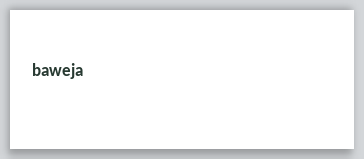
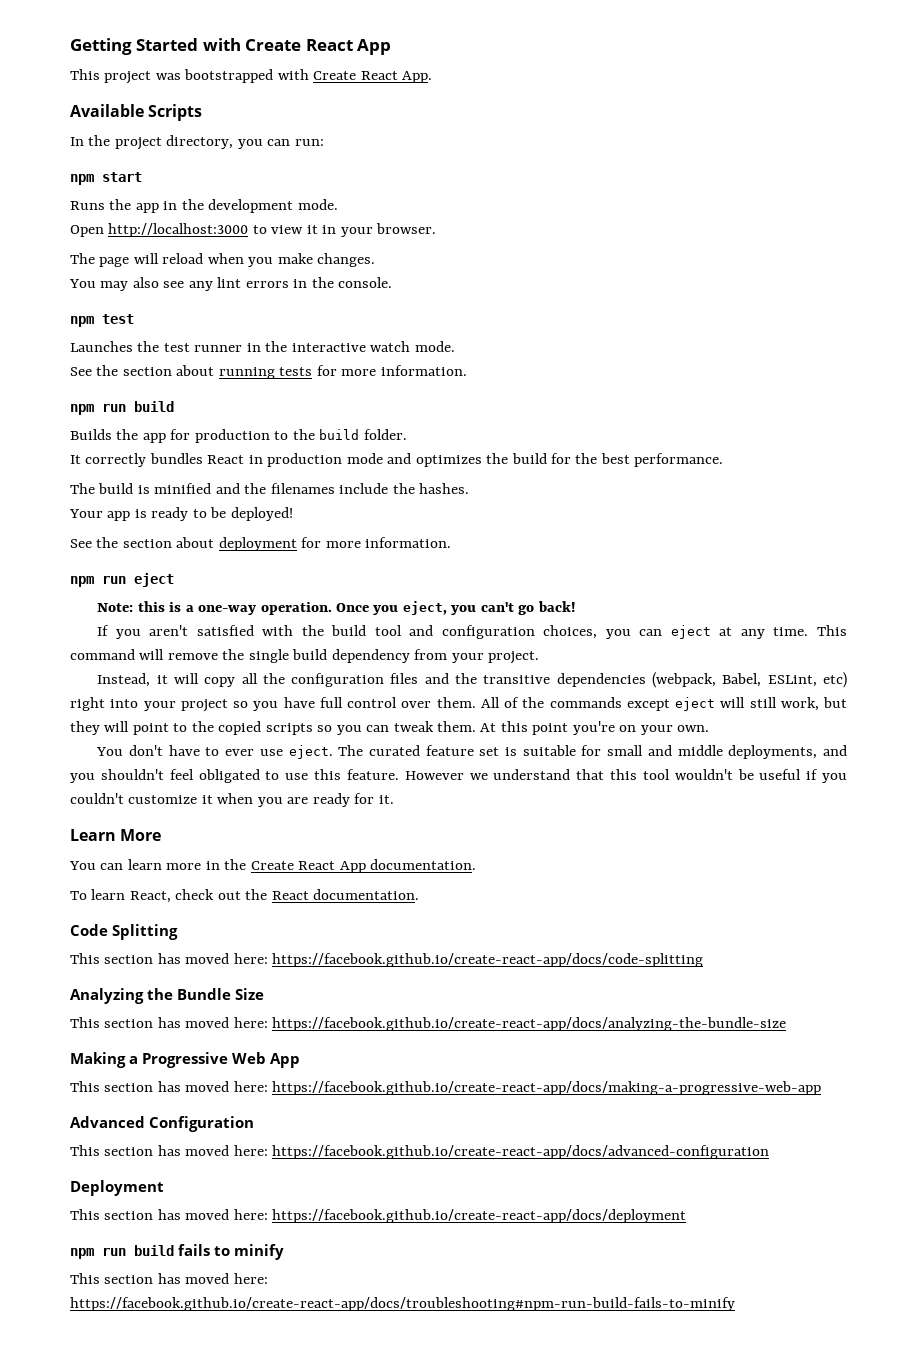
[32,63,83,79] baweja -> [70,38,392,55] [70,69,433,84] [70,104,203,121] [70,135,324,150] [70,172,142,185] [70,199,338,213] [70,223,437,237] [70,253,376,267] [69,277,393,291] [70,314,134,327] [70,341,455,352] [70,365,467,379] [70,401,174,415] [70,429,407,443] [70,453,724,467] [70,483,470,494] [69,507,293,521] [70,537,452,551] [70,573,174,587] [97,601,576,615] [97,625,847,639] [70,649,540,664] [97,672,848,688] [70,697,847,712] [70,721,710,735] [96,745,847,759] [70,769,848,783] [70,793,394,807] [70,829,162,841] [69,859,477,873] [70,889,420,903] [70,924,178,940] [70,953,704,967] [70,988,264,1004] [70,1017,787,1031] [70,1052,300,1068] [70,1081,822,1095] [70,1116,254,1132] [70,1145,770,1159] [70,1180,164,1196] [70,1209,687,1223] [70,1244,284,1260] [70,1273,268,1284] [70,1297,735,1311] Getting Started with Create React App // This project was bootstrapped with Create React App. // Available Scripts // In the project directory, you can run: // npm start // Runs the app in the development mode. // Open http://localhost:3000 to view it in your browser. // The page will reload when you make changes. // You may also see any lint errors in the console. // npm test // Launches the test runner in the interactive watch mode. // See the section about running tests for more information. // npm run build // Builds the app for production to the build folder. // It correctly bundles React in production mode and optimizes the build for the best performance. // The build is minified and the filenames include the hashes. // Your app is ready to be deployed! // See the section about deployment for more information. // npm run eject // Note: this is a one-way operation. Once you eject, you can't go back! // If you aren't satisfied with the build tool and configuration choices, you can eject at any time. This command will remove the single build dependency from your project. // Instead, it will copy all the configuration files and the transitive dependencies (webpack, Babel, ESLint, etc) right into your project so you have full control over them. All of the commands except eject will still work, but they will point to the copied scripts so you can tweak them. At this point you're on your own. // You don't have to ever use eject. The curated feature set is suitable for small and middle deployments, and you shouldn't feel obligated to use this feature. However we understand that this tool wouldn't be useful if you couldn't customize it when you are ready for it. // Learn More // You can learn more in the Create React App documentation. // To learn React, check out the React documentation. // Code Splitting // This section has moved here: https://facebook.github.io/create-react-app/docs/code-splitting // Analyzing the Bundle Size // This section has moved here: https://facebook.github.io/create-react-app/docs/analyzing-the-bundle-size // Making a Progressive Web App // This section has moved here: https://facebook.github.io/create-react-app/docs/making-a-progressive-web-app // Advanced Configuration // This section has moved here: https://facebook.github.io/create-react-app/docs/advanced-configuration // Deployment // This section has moved here: https://facebook.github.io/create-react-app/docs/deployment // npm run build fails to minify // This section has moved here: https://facebook.github.io/create-react-app/docs/troubleshooting#npm-run-build-fails-to-minify

